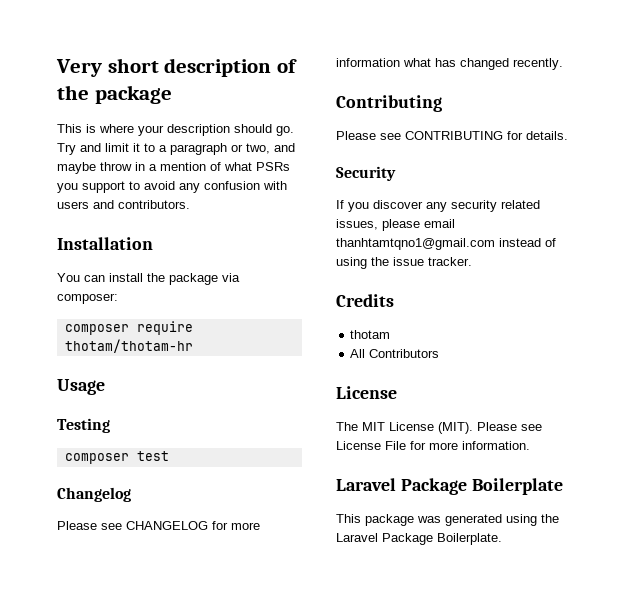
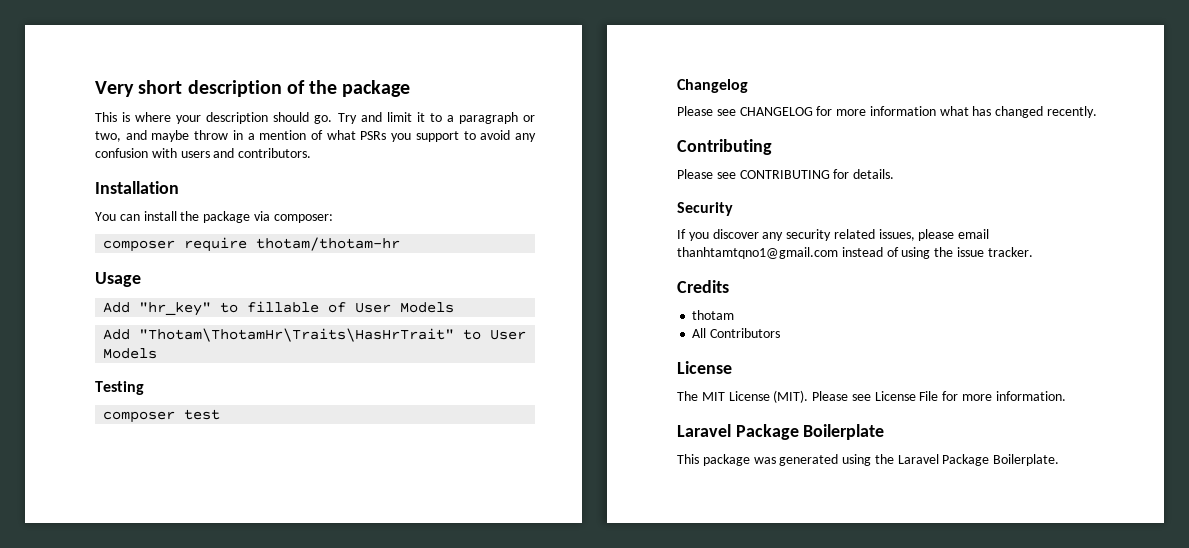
(105, 387) none -> [103,301,455,316] [103,328,527,342] [103,348,158,359] // Add "hr_key" to fillable of User Models // Add "Thotam\ThotamHr\Traits\HasHrTrait" to User Models

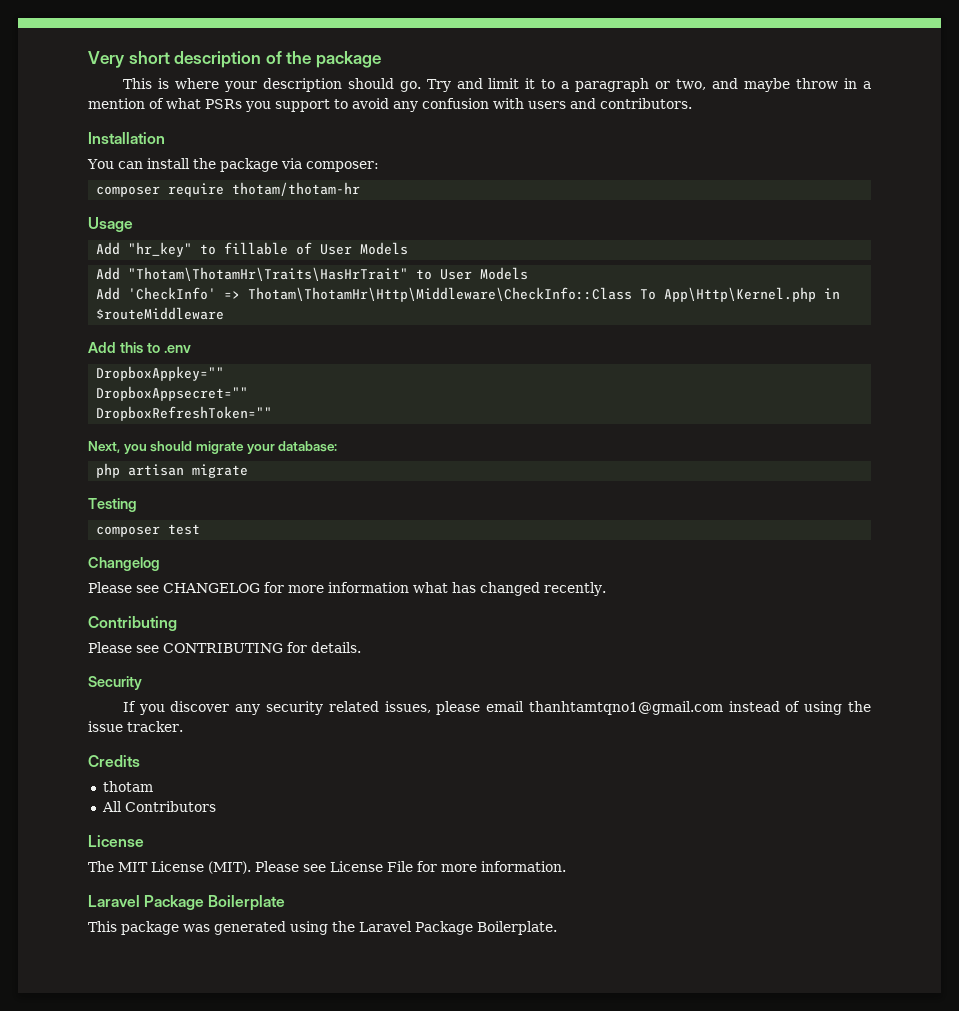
(158, 353) none -> [96,287,841,302] [96,307,225,320] [88,342,191,353] [96,366,225,381] [96,386,249,401] [96,406,273,421] [88,441,338,454] [96,463,249,478] // Add 'CheckInfo' => Thotam\ThotamHr\Http\Middleware\CheckInfo::Class To App\Http\Kernel.php in $routeMiddleware // Add this to .env // DropboxAppkey="" // DropboxAppsecret="" // DropboxRefreshToken="" // Next, you should migrate your database: // php artisan migrate

